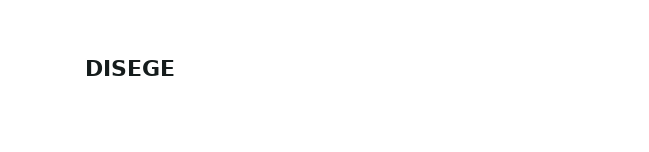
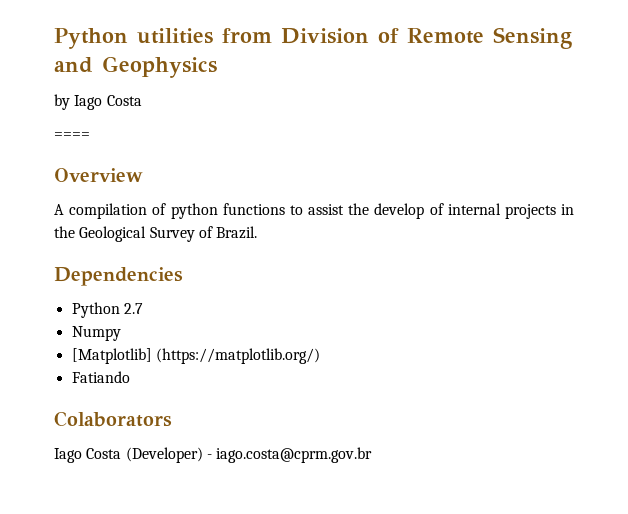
[85,60,175,76] DISEGE -> [54,27,572,49] [54,56,217,78] [54,94,142,110] [54,132,90,139] [54,168,143,182] [54,203,575,219] [54,226,258,242] [54,267,183,286] [71,302,143,318] [71,326,121,341] [71,348,320,364] [71,371,130,383] [54,411,172,427] [54,447,373,463] Python utilities from Division of Remote Sensing and Geophysics // by Iago Costa // ==== // Overview // A compilation of python functions to assist the develop of internal projects in the Geological Survey of Brazil. // Dependencies // Python 2.7 // Numpy // [Matplotlib] (https://matplotlib.org/) // Fatiando // Colaborators // Iago Costa (Developer) - iago.costa@cprm.gov.br

